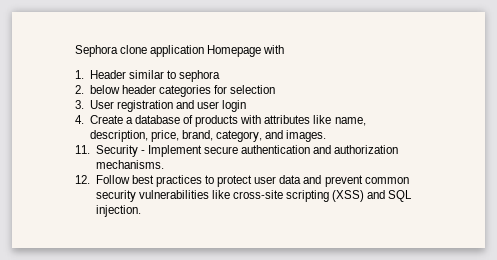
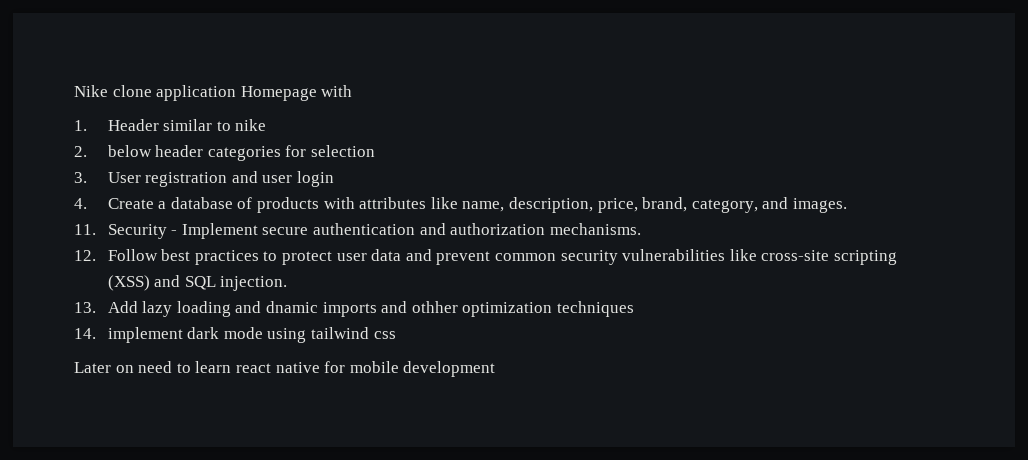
[75,45,118,57] Sephora -> [74,85,108,97] Nike
[179,70,221,82] sephora -> [235,119,267,131] nike
(141, 211) none -> [74,301,635,317] [74,327,396,343] [74,361,496,377] // 13. Add lazy loading and dnamic imports and othher optimization techniques // 14. implement dark mode using tailwind css // Later on need to learn react native for mobile development

